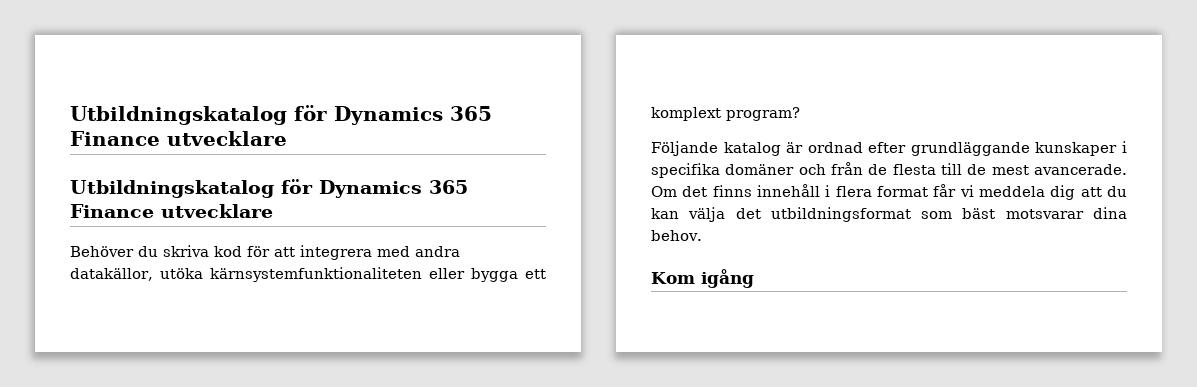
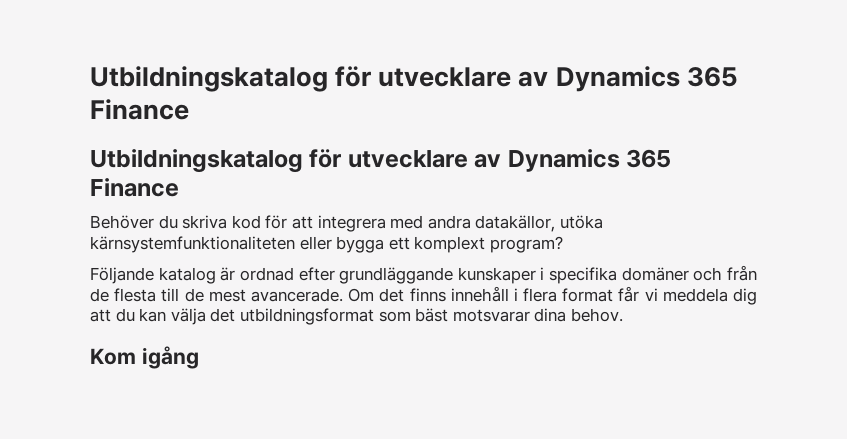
[70,105,492,125] [70,131,287,146] [70,179,468,198] [70,204,273,218] Utbildningskatalog för Dynamics 365 Finance utvecklare // Utbildningskatalog för Dynamics 365 Finance utvecklare -> [90,66,738,92] [90,99,189,120] [90,149,672,173] [90,178,179,197] Utbildningskatalog för utvecklare av Dynamics 365 Finance // Utbildningskatalog för utvecklare av Dynamics 365 Finance

